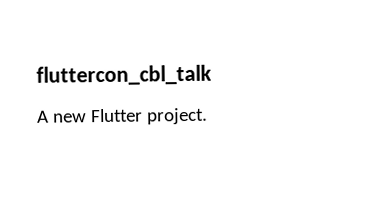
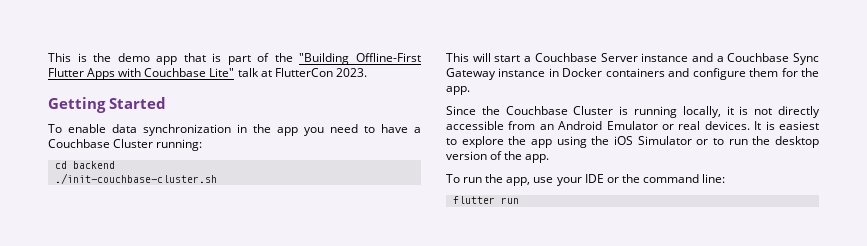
[36,64,212,86] [36,107,208,125] fluttercon_cbl_talk // A new Flutter project. -> [48,53,421,65] [48,68,367,80] [48,97,166,113] [48,124,421,136] [48,139,203,151] [54,161,115,169] [54,173,217,184] [446,53,819,65] [446,68,819,80] [446,86,470,95] [446,106,820,118] [446,121,819,130] [446,136,819,148] [446,151,550,163] [446,174,726,186] [452,196,519,204] This is the demo app that is part of the "Building Offline-First Flutter Apps with Couchbase Lite" talk at FlutterCon 2023. // Getting Started // To enable data synchronization in the app you need to have a Couchbase Cluster running: // cd backend // ./init-couchbase-cluster.sh // This will start a Couchbase Server instance and a Couchbase Sync Gateway instance in Docker containers and configure them for the app. // Since the Couchbase Cluster is running locally, it is not directly accessible from an Android Emulator or real devices. It is easiest to explore the app using the iOS Simulator or to run the desktop version of the app. // To run the app, use your IDE or the command line: // flutter run

